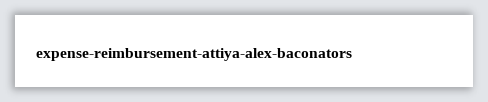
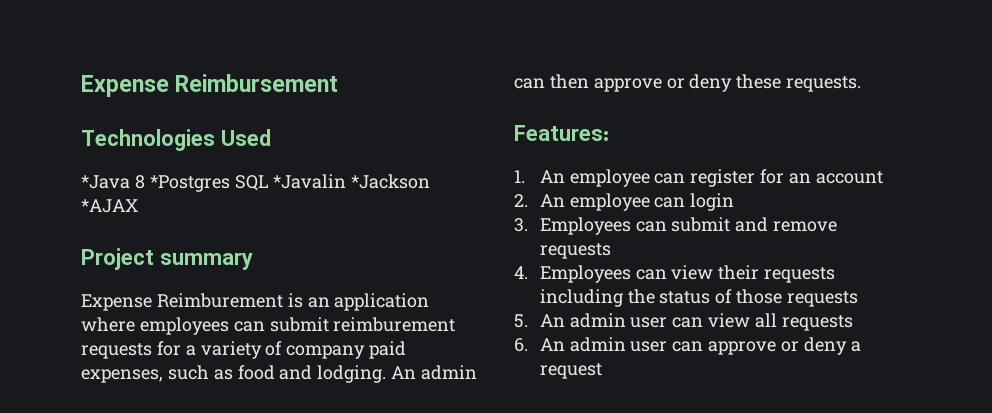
[36,48,352,61] expense-reimbursement-attiya-alex-baconators -> [81,74,339,97] [81,129,271,151] [81,174,431,192] [81,199,138,213] [81,248,253,270] [81,293,430,311] [81,317,456,335] [81,341,407,359] [81,365,478,383] [514,74,862,92] [514,125,609,141] [514,169,883,187] [514,193,735,211] [514,217,838,235] [539,243,611,259] [514,265,836,283] [539,289,858,307] [514,313,853,331] [514,337,861,355] [539,363,602,379] Expense Reimbursement // Technologies Used // *Java 8 *Postgres SQL *Javalin *Jackson *AJAX // Project summary // Expense Reimburement is an application where employees can submit reimburement requests for a variety of company paid expenses, such as food and lodging. An admin can then approve or deny these requests. // Features: // 1. An employee can register for an account // 2. An employee can login // 3. Employees can submit and remove requests // 4. Employees can view their requests including the status of those requests // 5. An admin user can view all requests // 6. An admin user can approve or deny a request

